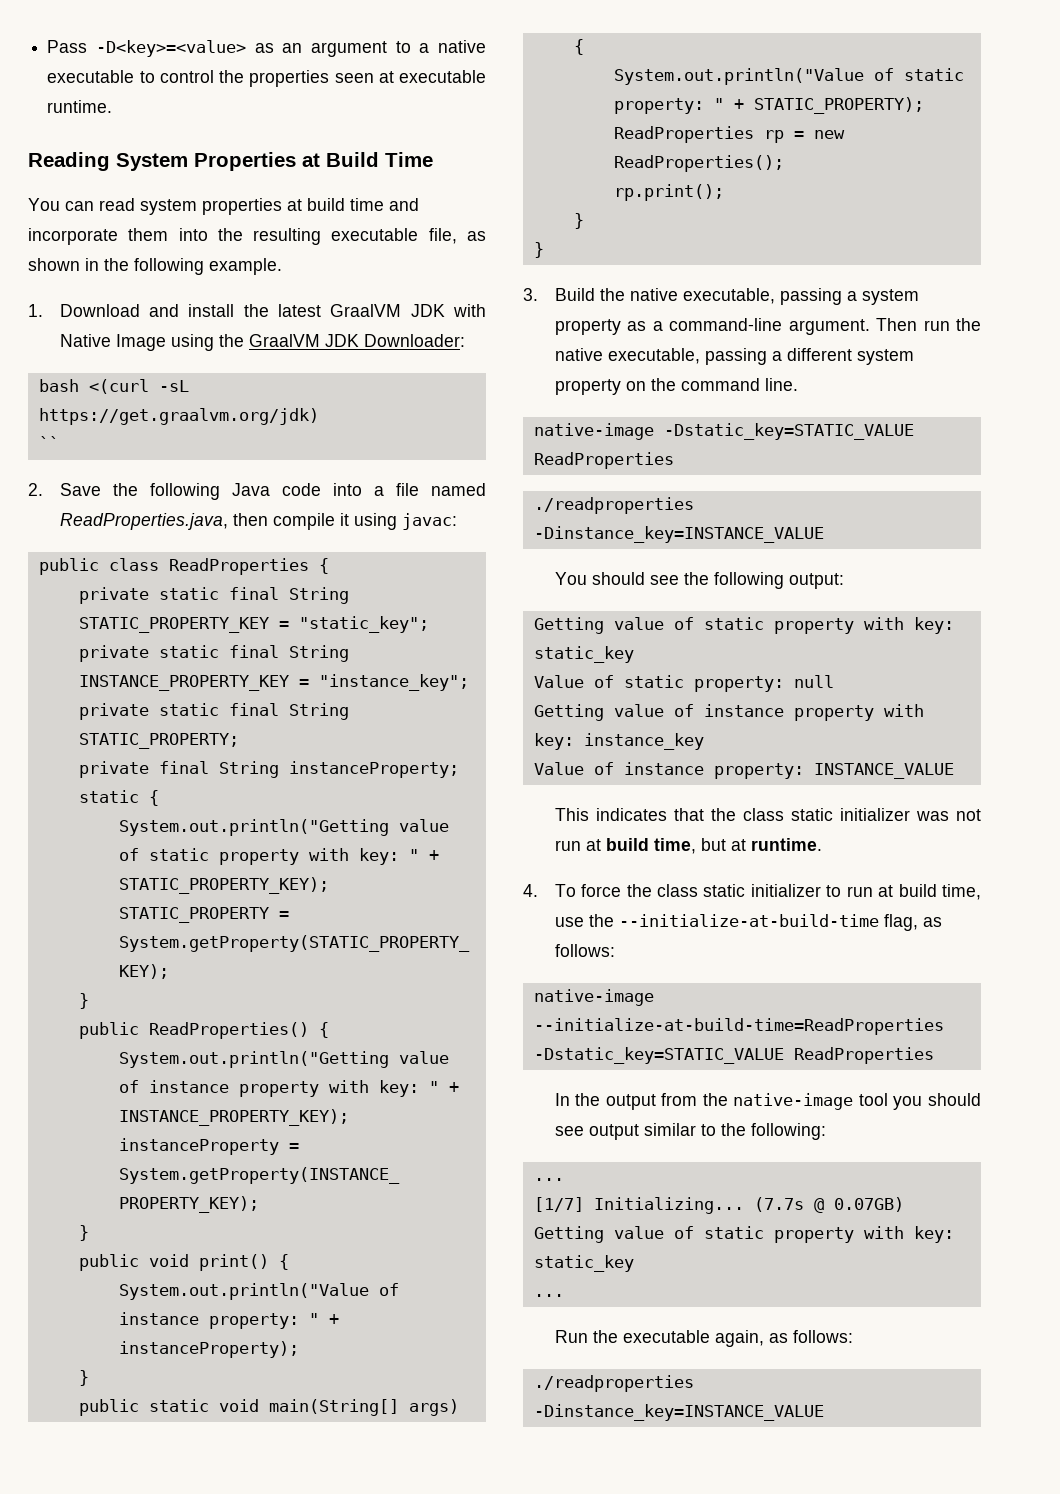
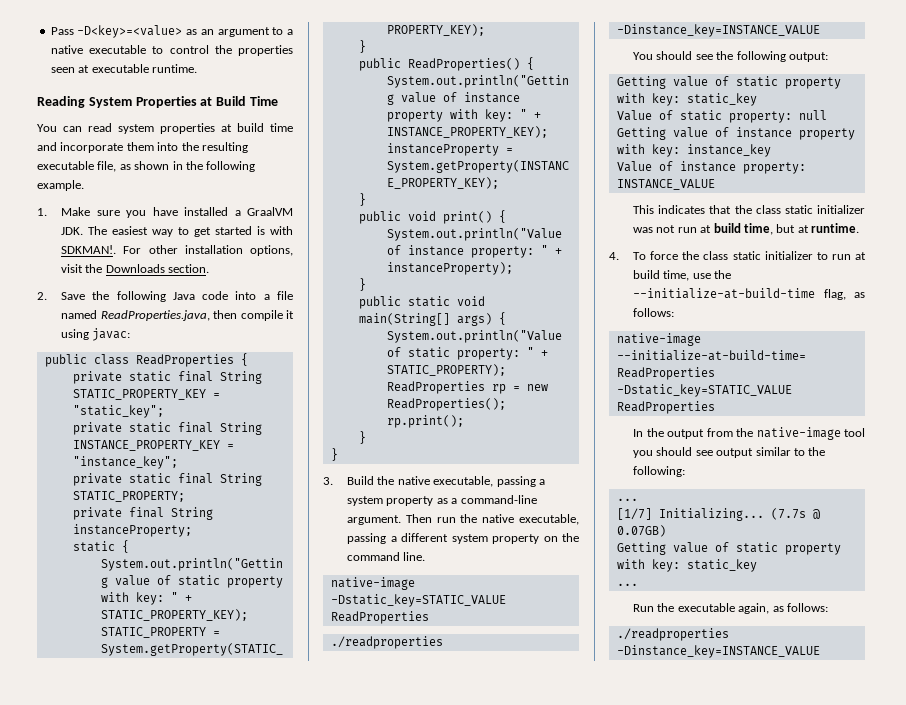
[59,304,486,317] [59,334,465,351] [38,379,189,394] [38,408,319,425] [38,436,59,450] Download and install the latest GraalVM JDK with Native Image using the GraalVM JDK Downloader: // bash <(curl -sL https://get.graalvm.org/jdk) // `` -> [60,207,293,218] [60,226,293,237] [60,245,293,256] [60,264,210,273] Make sure you have installed a GraalVM JDK. The easiest way to get started is with SDKMAN!. For other installation options, visit the Downloads section.

